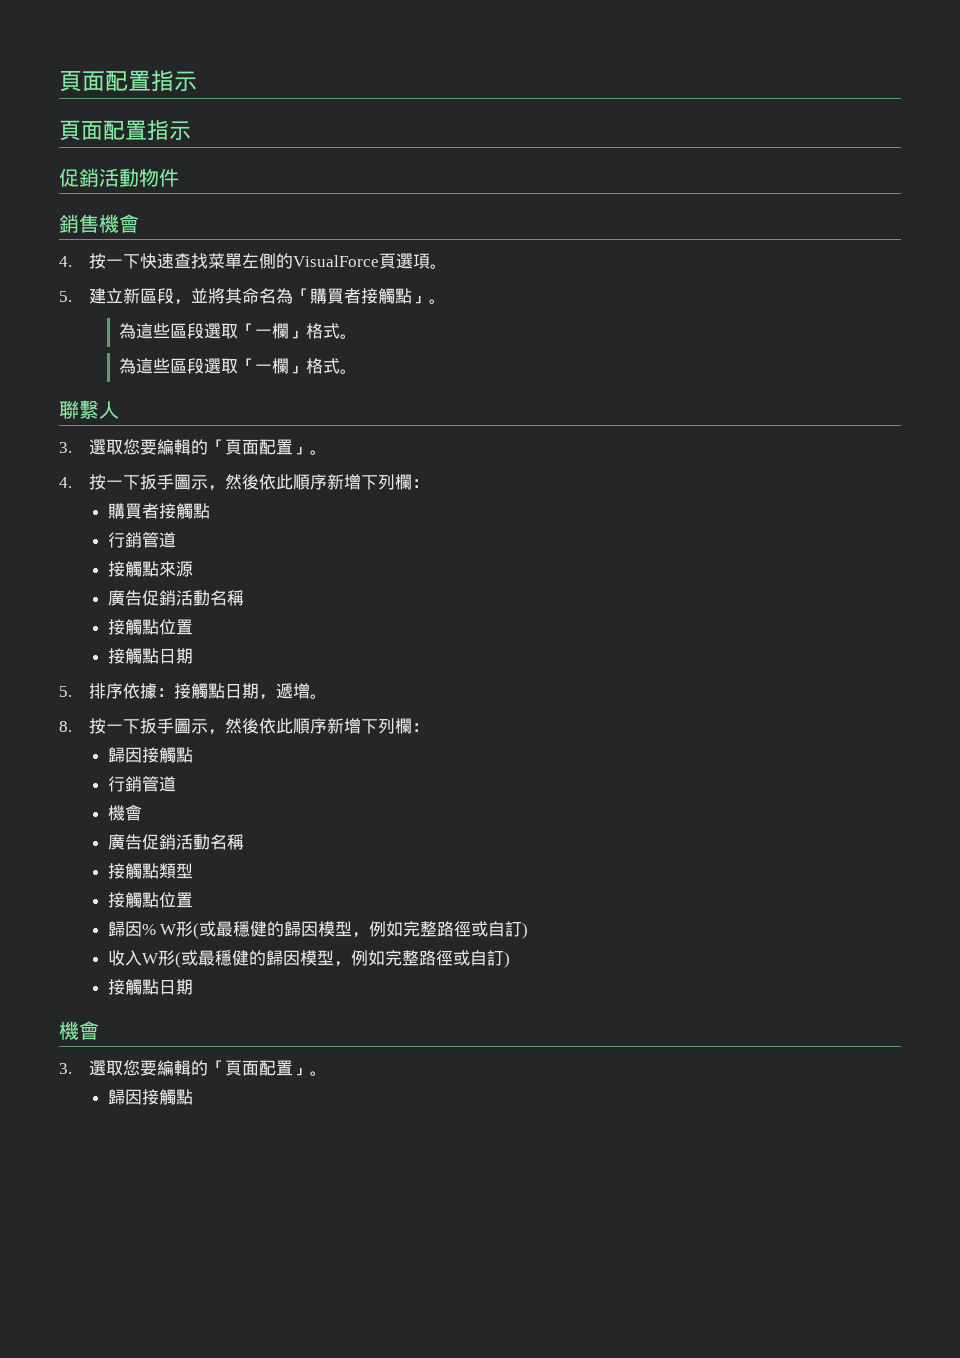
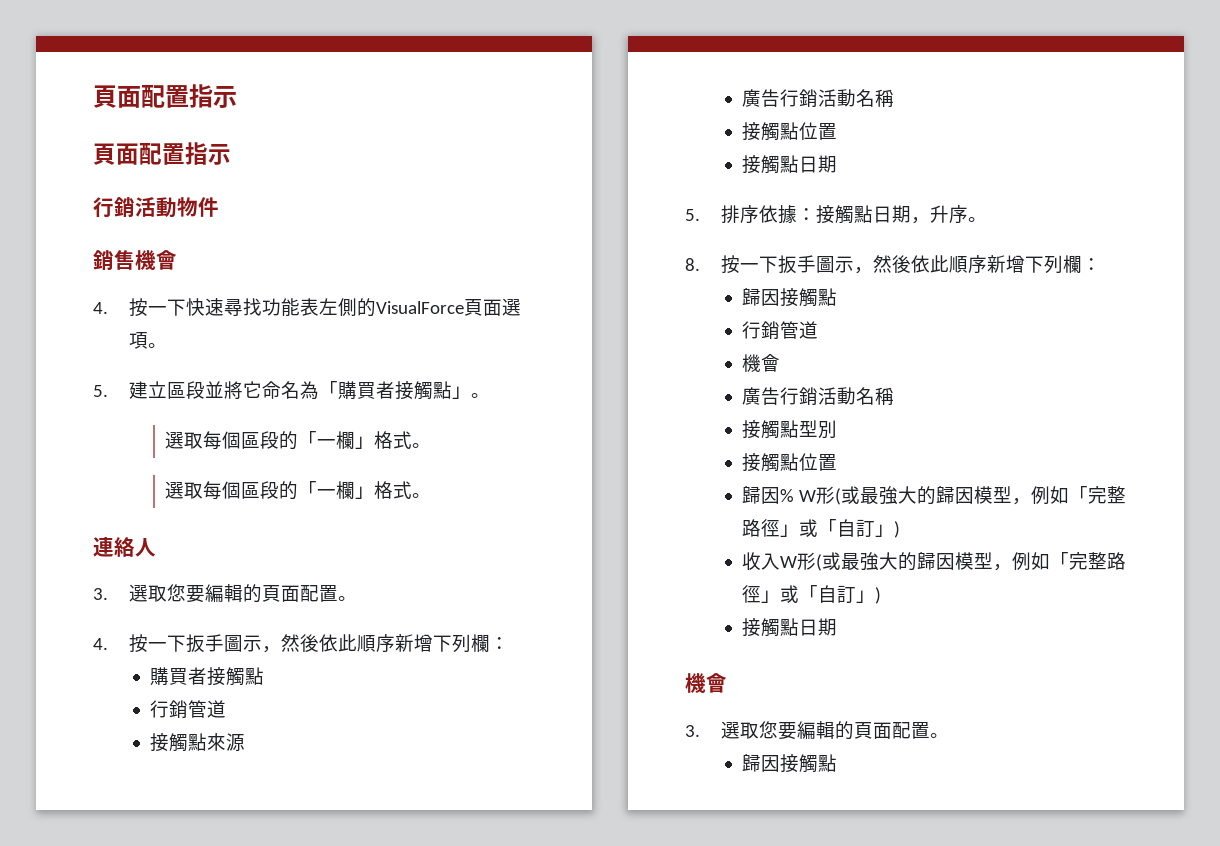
[59,168,79,187] 促 -> [93,197,114,218] 行
[174,253,243,269] 查找菜單 -> [224,298,320,317] 尋找功能表
(397, 261) none -> [483,299,503,316] 面
[123,288,243,305] 新區段，並將其 -> [167,381,263,399] 區段並將它
[119,322,358,339] [119,357,358,374] [59,400,99,419] 為這些區段選取「一欄」格式。 // 為這些區段選取「一欄」格式。 // 聯繫 -> [165,431,432,450] [165,481,432,500] [93,536,135,557] 選取每個區段的「一欄」格式。 // 選取每個區段的「一欄」格式。 // 連絡
[208,439,311,455] 「頁面配置」 -> [262,585,339,602] 頁面配置
[141,590,159,606] 促 -> [779,89,799,107] 行
[276,683,311,699] 遞增 -> [930,205,969,224] 升序
[141,834,244,850] [107,863,193,879] 促銷活動名稱 // 接觸點類型 -> [779,387,894,405] [741,420,837,439] 行銷活動名稱 // 接觸點型別
[233,921,523,938] 穩健的歸因模型，例如完整路徑或自訂 -> [878,485,1126,505] [741,519,894,537] 強大的歸因模型，例如「完整路徑」或「自訂」
[214,950,504,967] 穩健的歸因模型，例如完整路徑或自訂 -> [859,551,1126,571] [741,585,875,603] 強大的歸因模型，例如「完整路徑」或「自訂」
[208,1060,311,1076] 「頁面配置」 -> [854,722,931,739] 頁面配置

